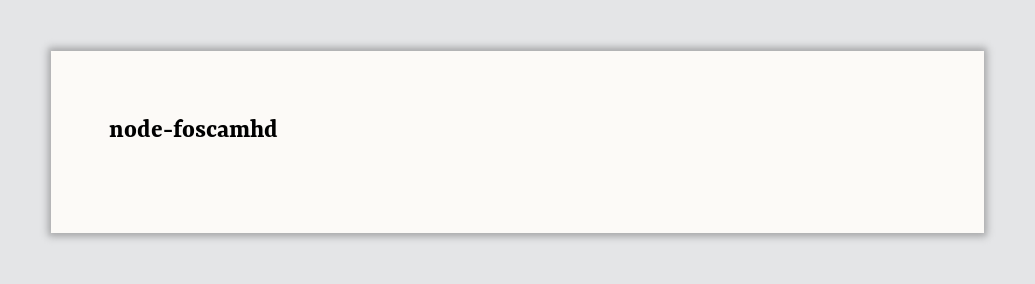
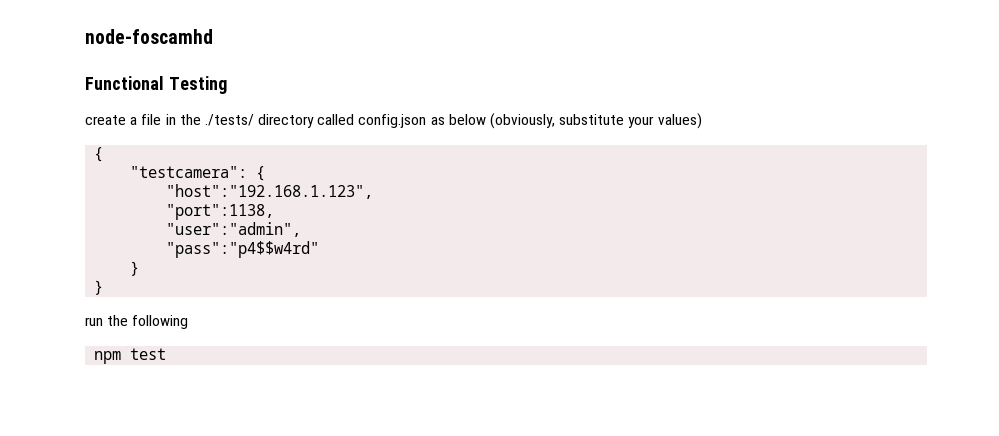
(278, 128) none -> [85,76,227,94] [85,113,702,129] [94,147,104,162] [130,166,266,181] [166,184,374,199] [166,204,275,220] [166,222,302,237] [166,241,320,258] [130,261,140,276] [94,280,104,295] [85,315,189,329] [94,348,167,364] // Functional Testing // create a file in the ./tests/ directory called config.json as below (obviously, substitute your values) // { // "testcamera": { // "host":"192.168.1.123", // "port":1138, // "user":"admin", // "pass":"p4$$w4rd" // } // } // run the following // npm test

